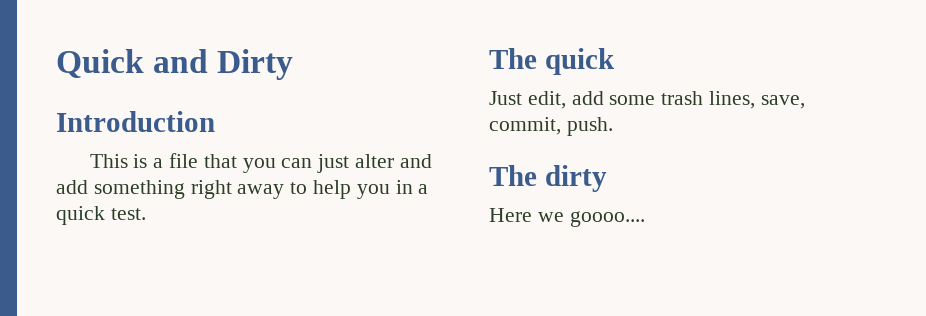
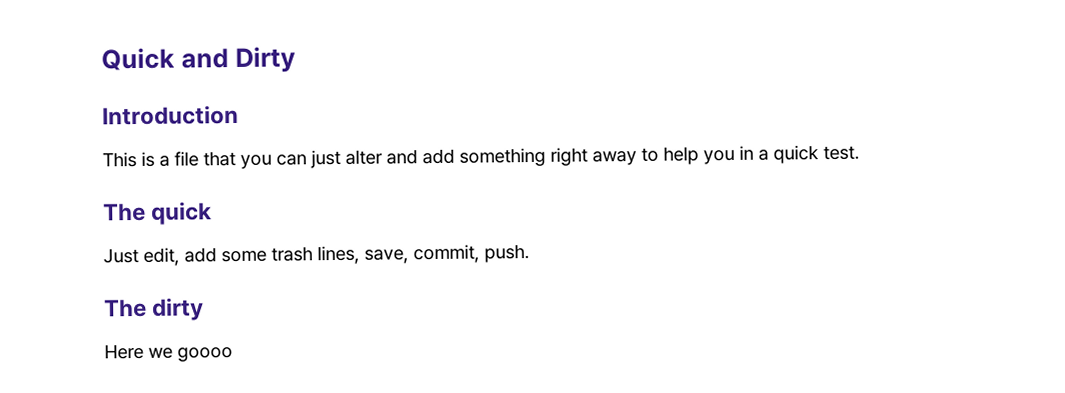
[569,211,645,227] goooo.... -> [177,347,233,362] goooo

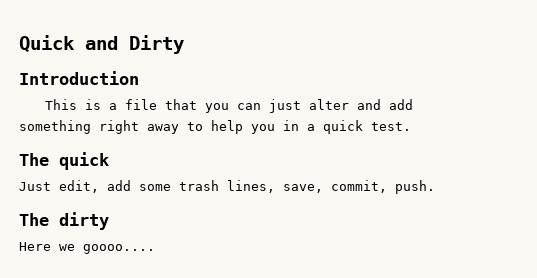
[177,347,233,362] goooo -> [83,244,155,254] goooo....

